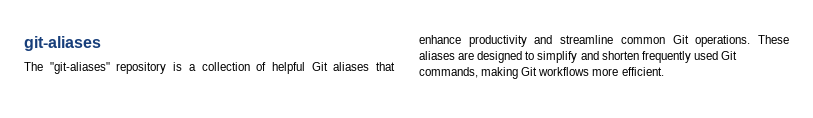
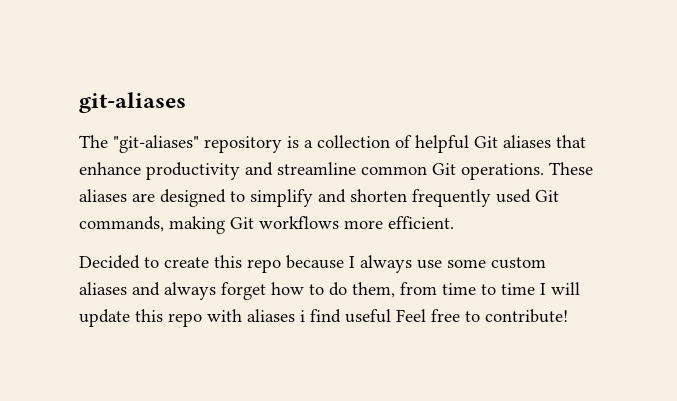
(664, 71) none -> [79,255,546,273] [79,282,580,300] [79,309,568,327] // Decided to create this repo because I always use some custom aliases and always forget how to do them, from time to time I will update this repo with aliases i find useful Feel free to contribute!

